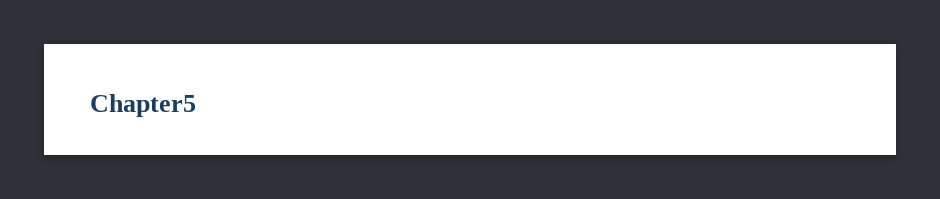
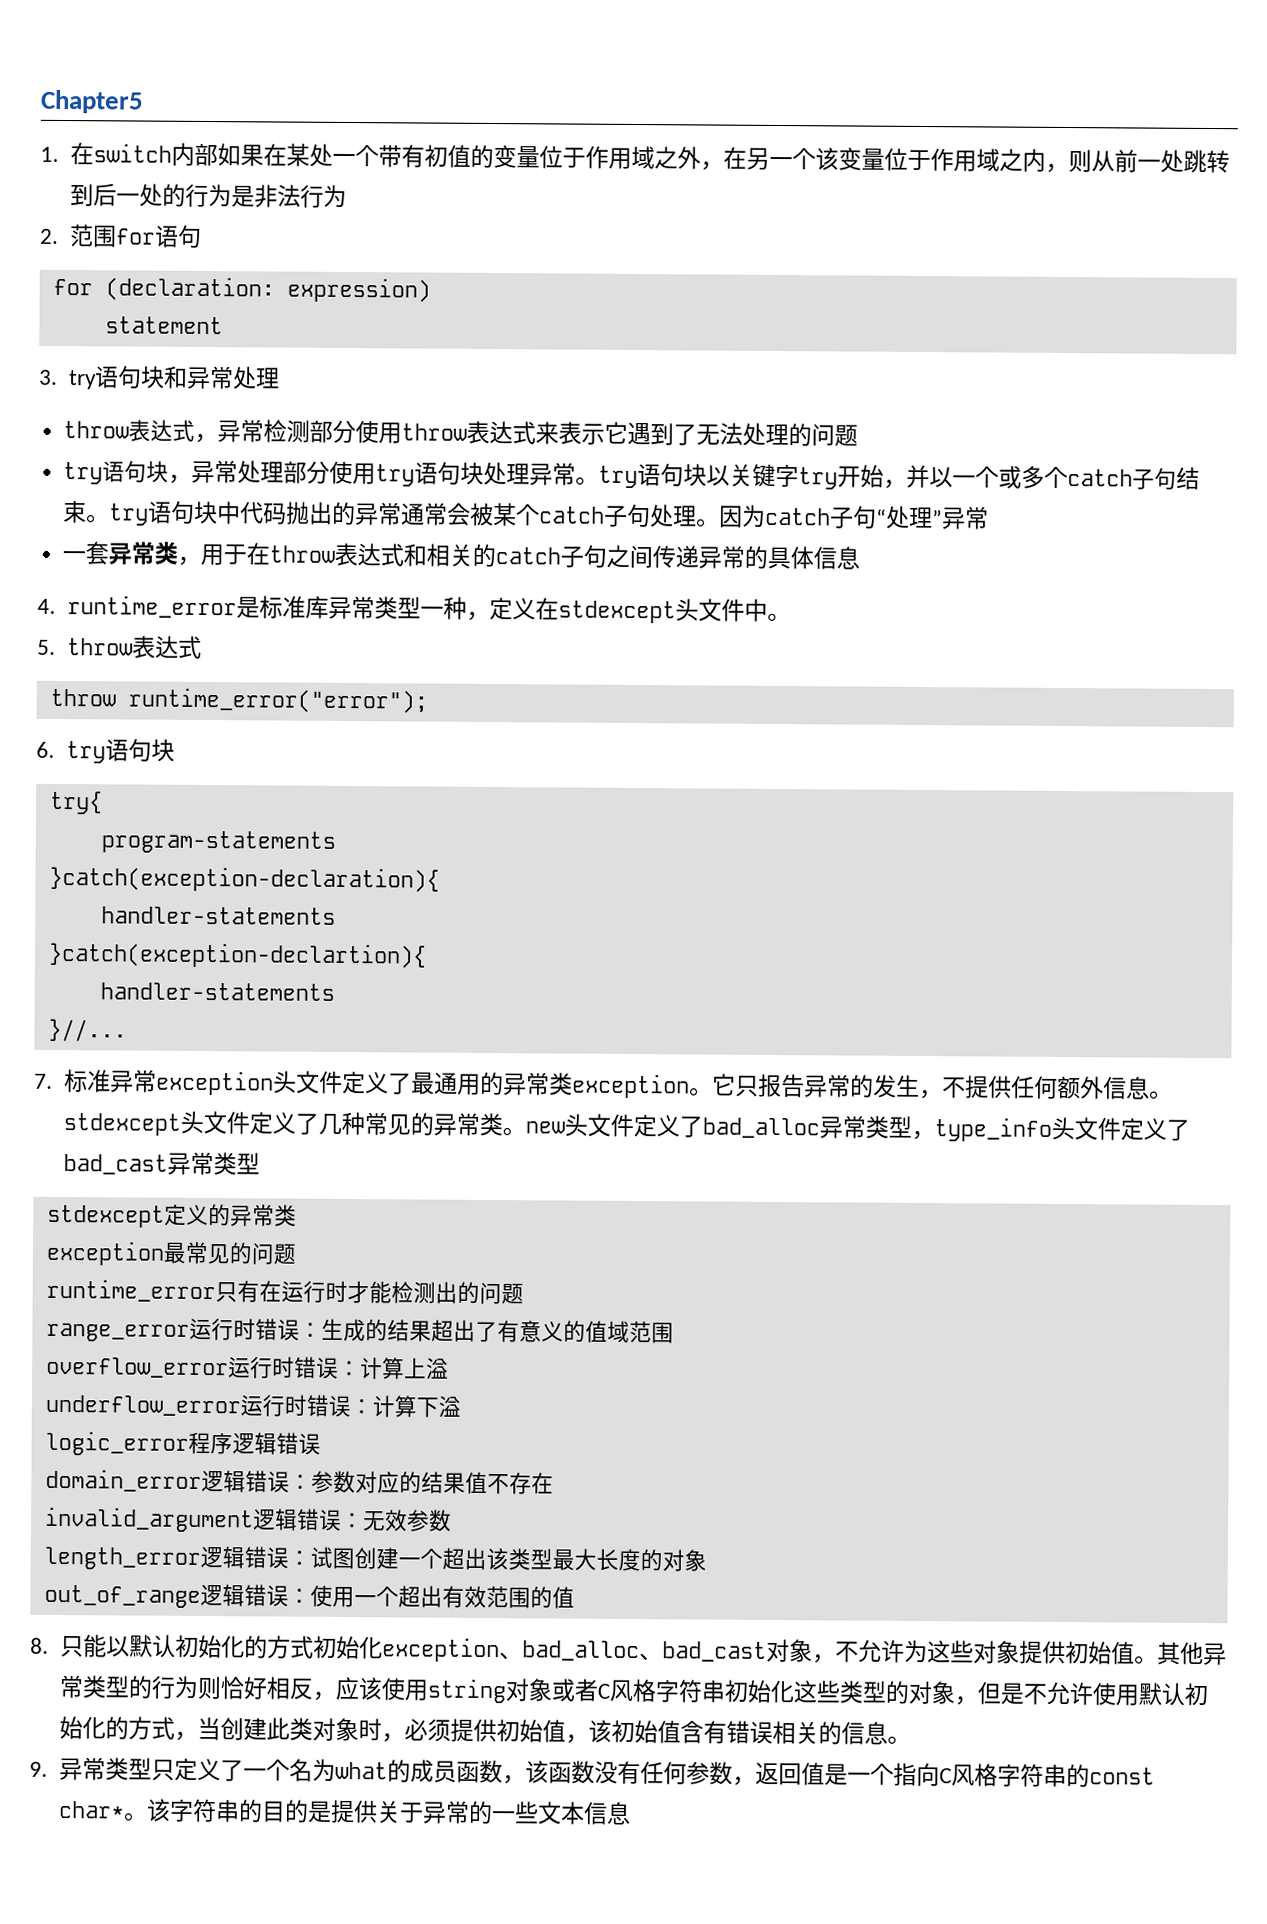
(196, 105) none -> [40,142,1230,174] [69,183,347,208] [39,224,202,248] [52,276,431,303] [104,316,223,335] [39,365,280,390] [63,419,859,447] [63,460,1201,490] [63,500,990,530] [62,541,861,570] [37,595,791,624] [37,635,202,659] [49,687,428,714] [36,738,175,764] [49,790,103,815] [100,830,336,854] [48,865,440,893] [100,906,336,925] [47,941,427,969] [99,982,335,1001] [47,1018,127,1042] [34,1069,1173,1100] [62,1110,1190,1142] [62,1151,260,1176] [46,1204,297,1228] [45,1240,297,1266] [45,1278,524,1305] [45,1317,674,1344] [45,1356,449,1380] [44,1394,461,1418] [44,1430,321,1456] [44,1468,554,1495] [44,1506,452,1533] [43,1545,707,1572] [43,1583,575,1609] [30,1634,1227,1666] [58,1675,1208,1707] [58,1716,911,1745] [29,1757,1155,1788] [58,1798,631,1825] // 1.在switch内部如果在某处一个带有初值的变量位于作用域之外，在另一个该变量位于作用域之内，则从前一处跳转到后一处的行为是非法行为 // 2.范围for语句 // for (declaration: expression) // statement // 3. try语句块和异常处理 // throw表达式，异常检测部分使用throw表达式来表示它遇到了无法处理的问题 // try语句块，异常处理部分使用try语句块处理异常。try语句块以关键字try开始，并以一个或多个catch子句结束。try语句块中代码抛出的异常通常会被某个catch子句处理。因为catch子句“处理”异常 // 一套异常类，用于在throw表达式和相关的catch子句之间传递异常的具体信息 // 4. runtime_error是标准库异常类型一种，定义在stdexcept头文件中。 // 5. throw表达式 // throw runtime_error("error"); // 6. try语句块 // try{ // program-statements // }catch(exception-declaration){ // handler-statements // }catch(exception-declartion){ // handler-statements // }//... // 7.标准异常exception头文件定义了最通用的异常类exception。它只报告异常的发生，不提供任何额外信息。stdexcept头文件定义了几种常见的异常类。new头文件定义了bad_alloc异常类型，type_info头文件定义了bad_cast异常类型 // stdexcept定义的异常类 // exception最常见的问题 // runtime_error只有在运行时才能检测出的问题 // range_error运行时错误：生成的结果超出了有意义的值域范围 // overflow_error运行时错误：计算上溢 // underflow_error运行时错误：计算下溢 // logic_error程序逻辑错误 // domain_error逻辑错误：参数对应的结果值不存在 // invalid_argument逻辑错误：无效参数 // length_error逻辑错误：试图创建一个超出该类型最大长度的对象 // out_of_range逻辑错误：使用一个超出有效范围的值 // 8.只能以默认初始化的方式初始化exception、bad_alloc、bad_cast对象，不允许为这些对象提供初始值。其他异常类型的行为则恰好相反，应该使用string对象或者C风格字符串初始化这些类型的对象，但是不允许使用默认初始化的方式，当创建此类对象时，必须提供初始值，该初始值含有错误相关的信息。 // 9.异常类型只定义了一个名为what的成员函数，该函数没有任何参数，返回值是一个指向C风格字符串的const char*。该字符串的目的是提供关于异常的一些文本信息

